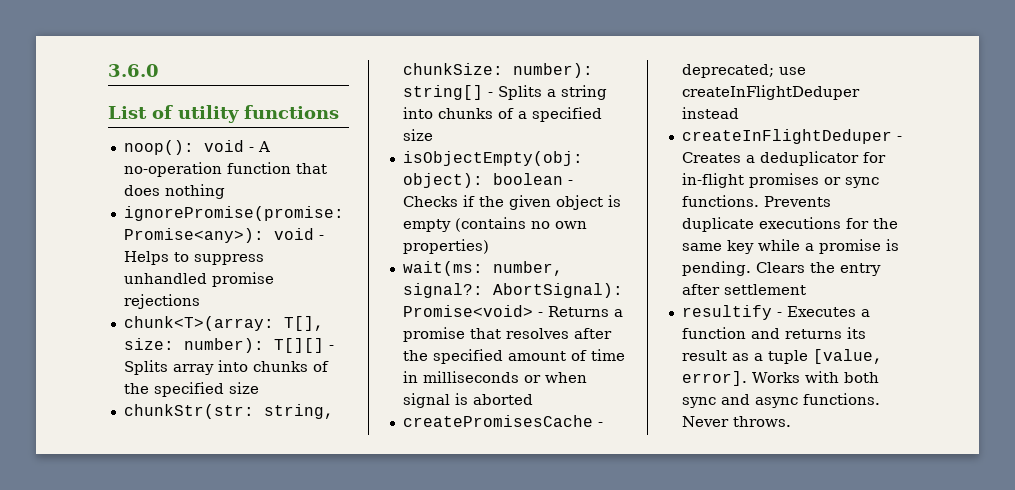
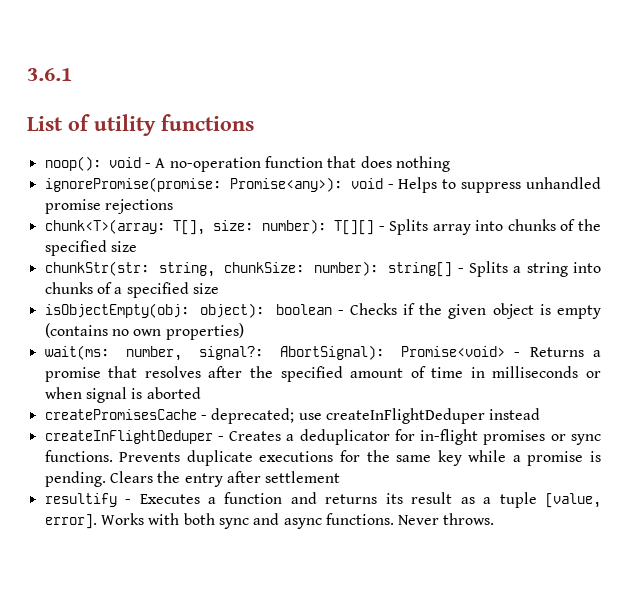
[108,64,159,77] 3.6.0 -> [27,68,72,81] 3.6.1

